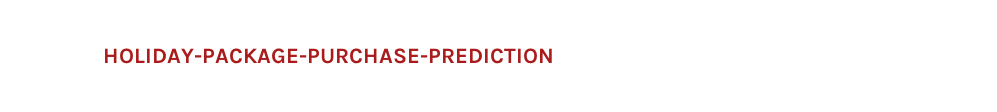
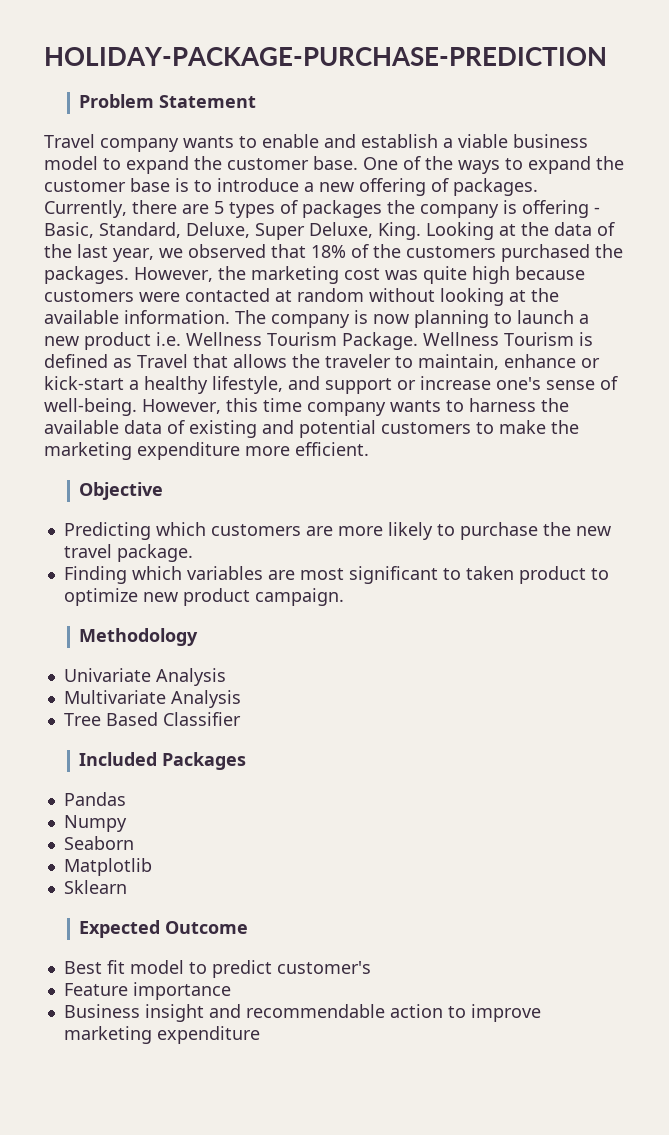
(554, 56) none -> [79,94,257,108] [44,134,588,152] [44,156,624,174] [44,178,538,196] [44,200,600,218] [44,222,615,240] [44,244,623,262] [44,266,585,284] [44,288,559,306] [44,310,589,328] [44,332,593,350] [44,354,600,370] [44,376,618,394] [44,398,569,416] [44,420,579,438] [44,442,369,460] [79,482,164,500] [63,522,611,540] [63,544,193,562] [63,566,609,584] [63,588,344,606] [79,628,199,646] [63,668,226,686] [63,690,241,708] [63,712,241,726] [79,752,247,770] [63,792,126,806] [63,815,127,832] [63,836,134,850] [63,858,152,876] [63,880,127,894] [79,920,249,938] [63,960,371,978] [63,982,231,1000] [63,1004,541,1022] [63,1026,260,1044] // Problem Statement // Travel company wants to enable and establish a viable business model to expand the customer base. One of the ways to expand the customer base is to introduce a new offering of packages. Currently, there are 5 types of packages the company is offering - Basic, Standard, Deluxe, Super Deluxe, King. Looking at the data of the last year, we observed that 18% of the customers purchased the packages. However, the marketing cost was quite high because customers were contacted at random without looking at the available information. The company is now planning to launch a new product i.e. Wellness Tourism Package. Wellness Tourism is defined as Travel that allows the traveler to maintain, enhance or kick-start a healthy lifestyle, and support or increase one's sense of well-being. However, this time company wants to harness the available data of existing and potential customers to make the marketing expenditure more efficient. // Objective // Predicting which customers are more likely to purchase the new travel package. // Finding which variables are most significant to taken product to optimize new product campaign. // Methodology // Univariate Analysis // Multivariate Analysis // Tree Based Classifier // Included Packages // Pandas // Numpy // Seaborn // Matplotlib // Sklearn // Expected Outcome // Best fit model to predict customer's // Feature importance // Business insight and recommendable action to improve marketing expenditure

